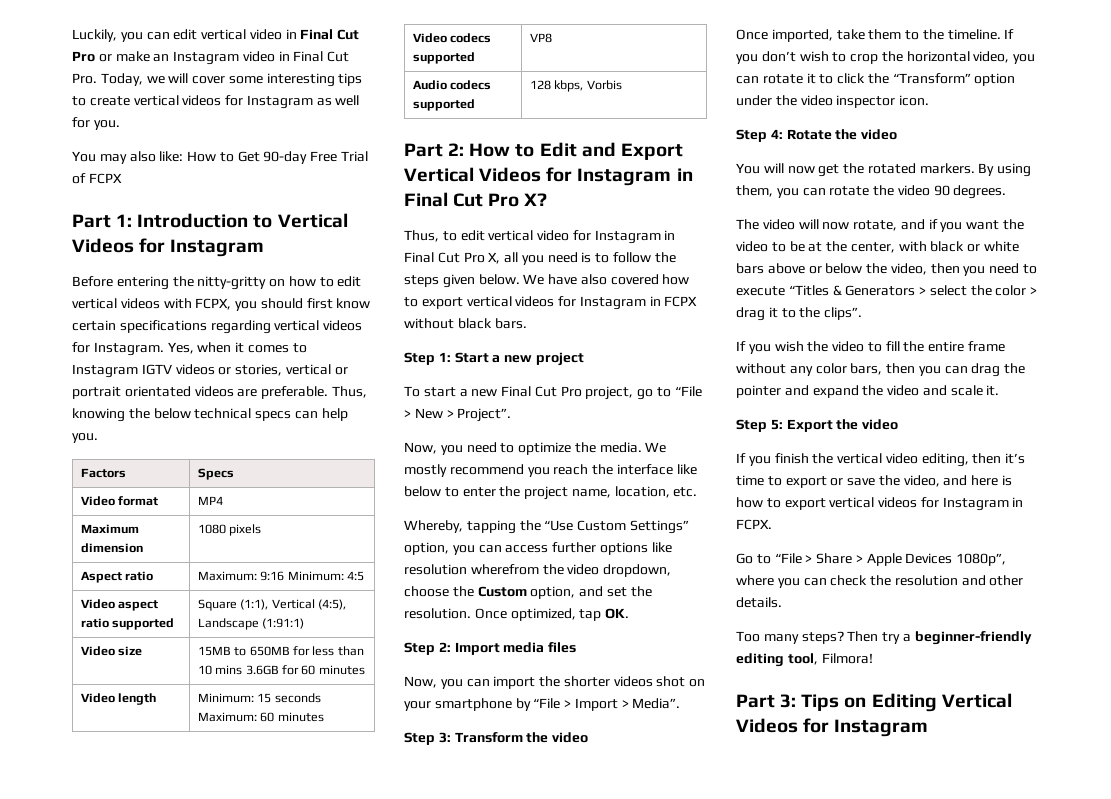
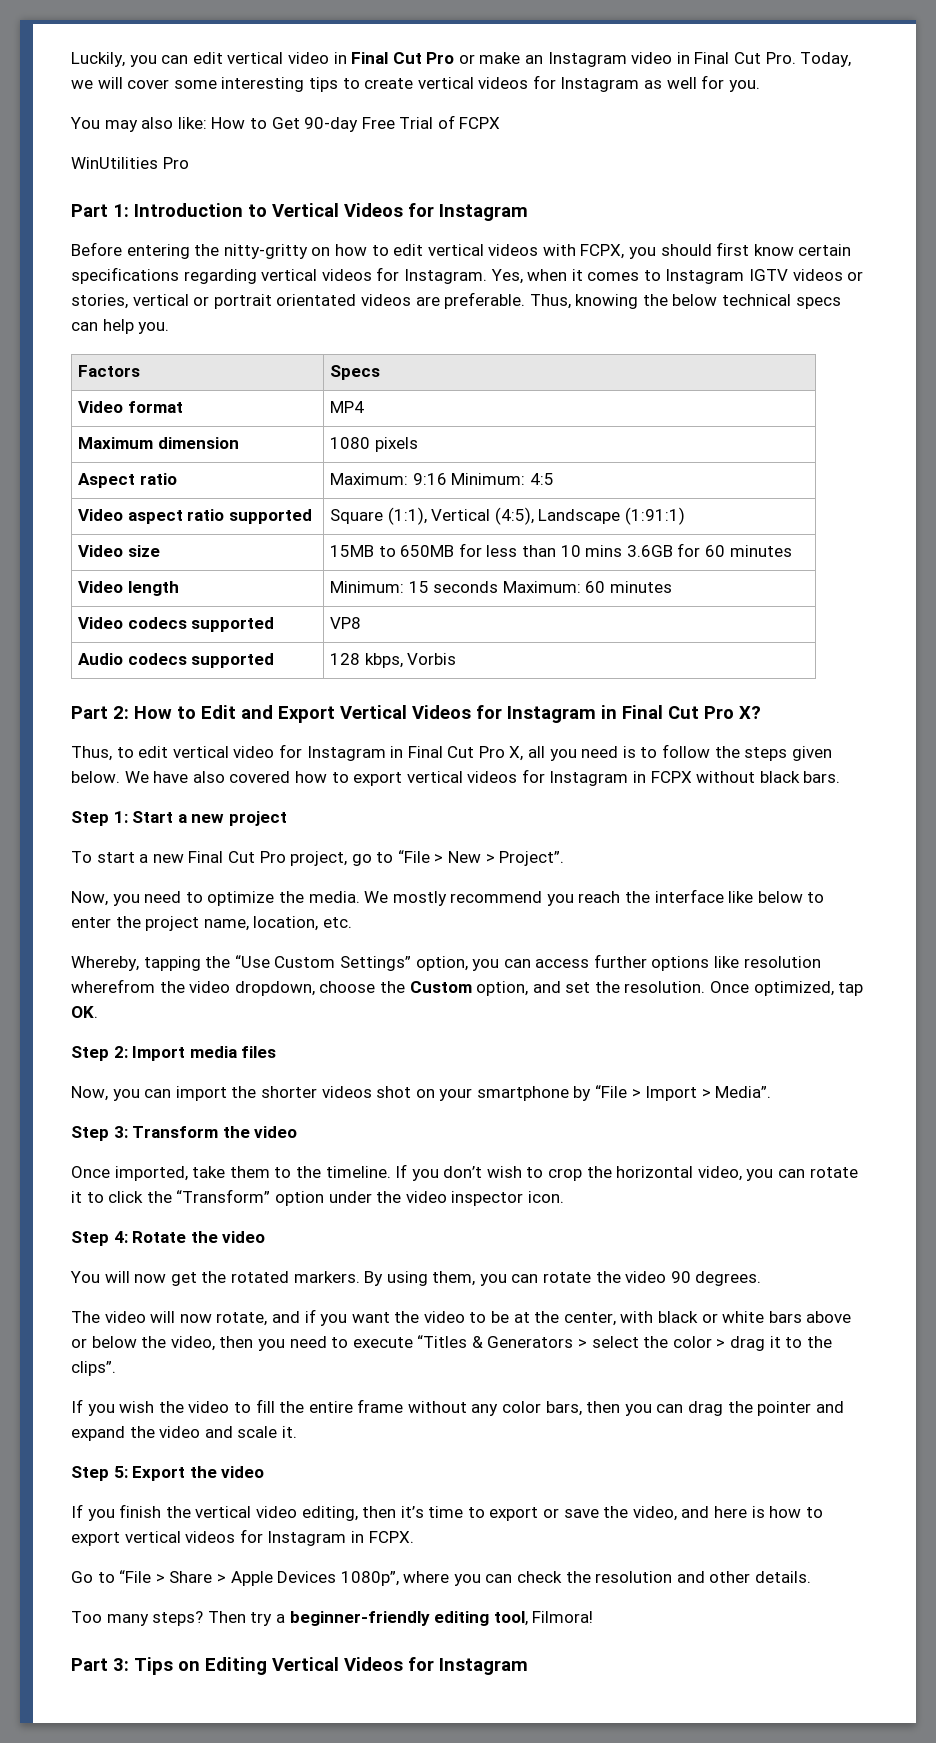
(122, 178) none -> [71,157,189,169] // WinUtilities Pro

